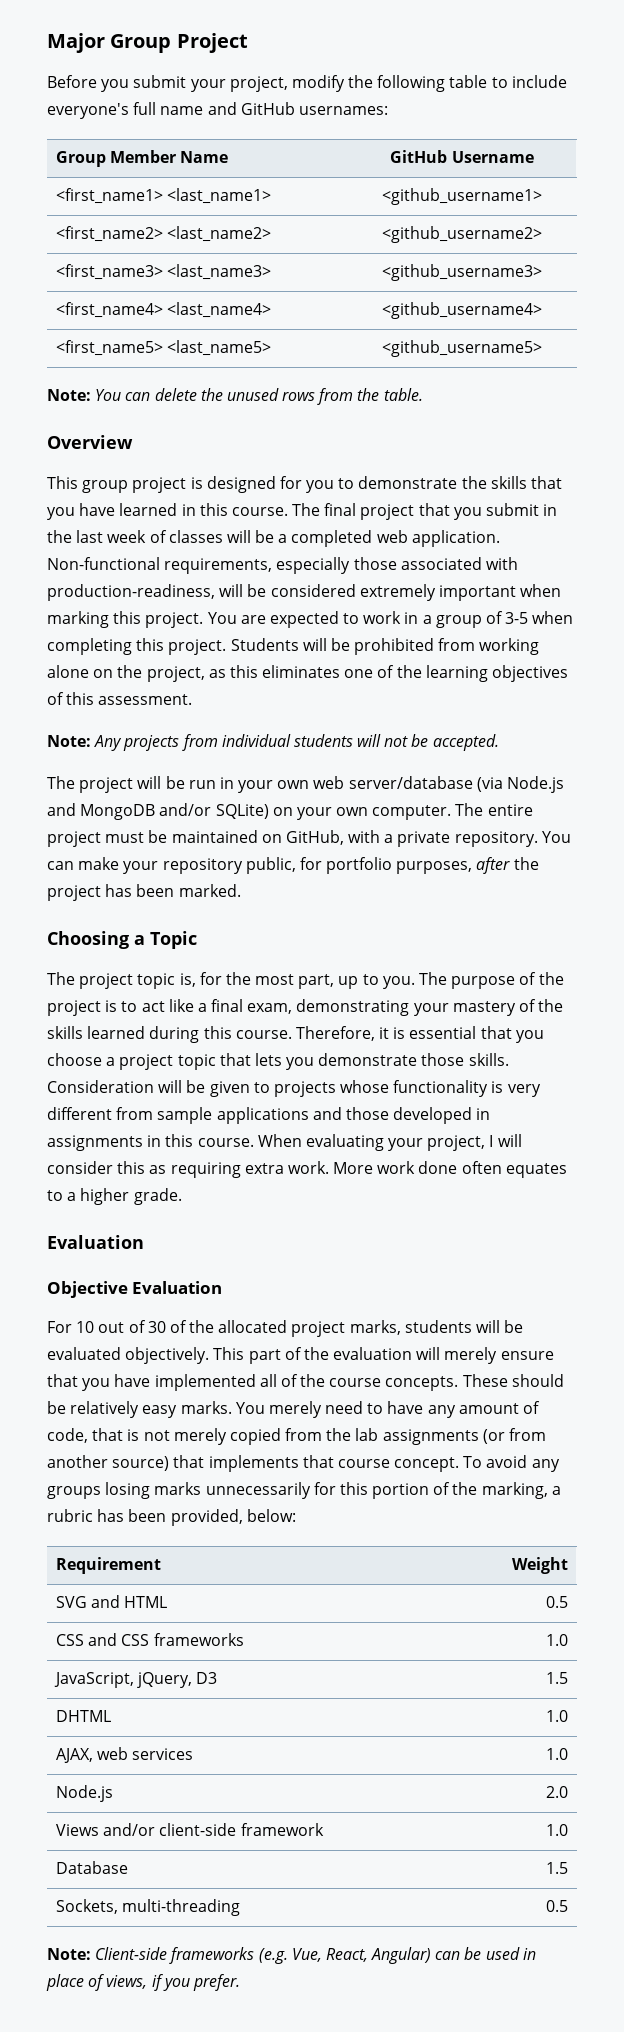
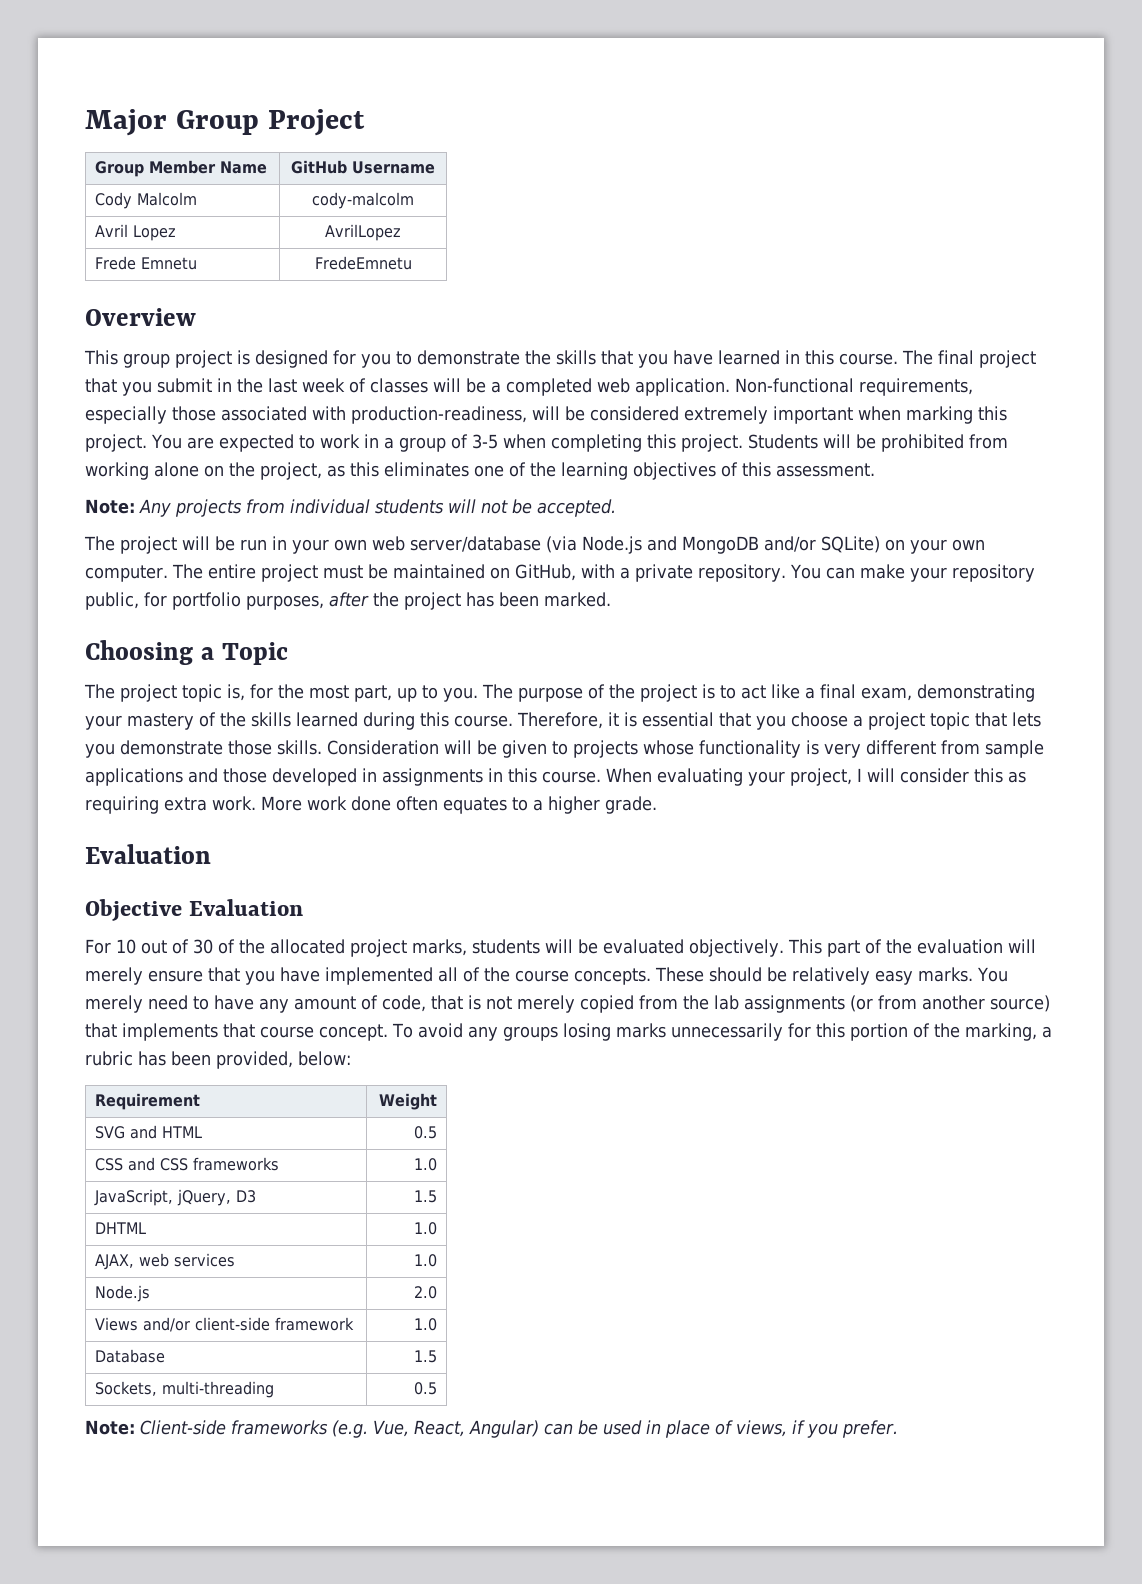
[47,75,567,92] [47,102,388,119] // Before you submit your project, modify the following table to include everyone's full name and GitHub usernames: -> (365, 122) none
[55,188,272,204] [382,188,542,205] [55,226,272,242] [382,226,542,243] [55,264,272,280] [382,264,542,281] [55,302,272,318] [382,302,542,319] [55,340,272,356] [382,340,542,357] [47,388,423,405] <first_name1> <last_name1> | <github_username1> // <first_name2> <last_name2> | <github_username2> // <first_name3> <last_name3> | <github_username3> // <first_name4> <last_name4> | <github_username4> // <first_name5> <last_name5> | <github_username5> // Note: You can delete the unused rows from the table. -> [95,192,198,209] [312,192,414,209] [95,224,177,241] [325,224,402,241] [95,256,198,270] [314,256,412,270] Cody Malcolm | cody-malcolm // Avril Lopez | AvrilLopez // Frede Emnetu | FredeEmnetu

